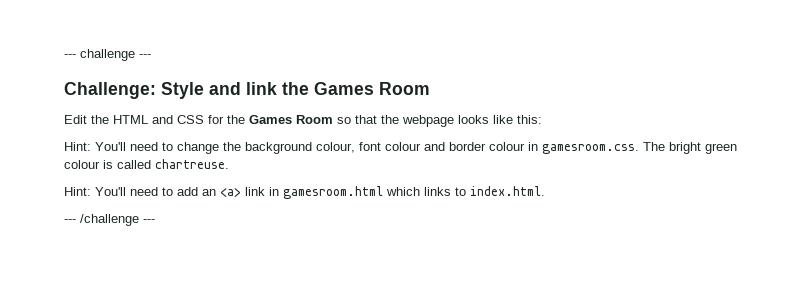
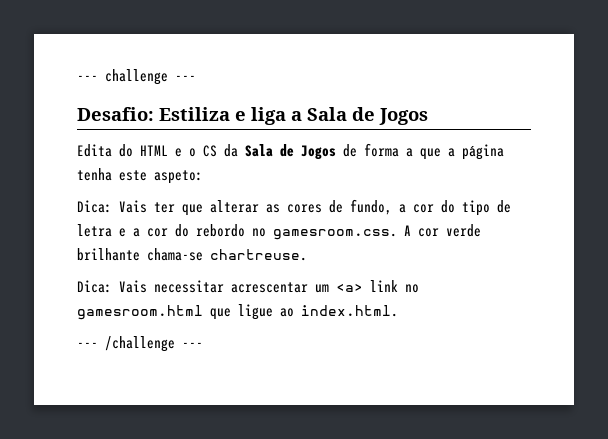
[64,82,430,99] [64,115,542,127] [64,142,737,154] [64,159,229,169] [64,186,466,199] Challenge: Style and link the Games Room // Edit the HTML and CSS for the Games Room so that the webpage looks like this: // Hint: You'll need to change the background colour, font colour and border colour in gamesroom.css. The bright green colour is called chartreuse. // Hint: You'll need to add an <a> link in gamesroom.html which links to -> [77,107,428,125] [77,143,504,160] [77,168,203,184] [77,199,511,216] [77,224,481,240] [77,248,307,261] [77,280,419,293] [77,304,294,320] Desafio: Estiliza e liga a Sala de Jogos // Edita do HTML e o CS da Sala de Jogos de forma a que a página tenha este aspeto: // Dica: Vais ter que alterar as cores de fundo, a cor do tipo de letra e a cor do rebordo no gamesroom.css. A cor verde brilhante chama-se chartreuse. // Dica: Vais necessitar acrescentar um <a> link no gamesroom.html que ligue ao

